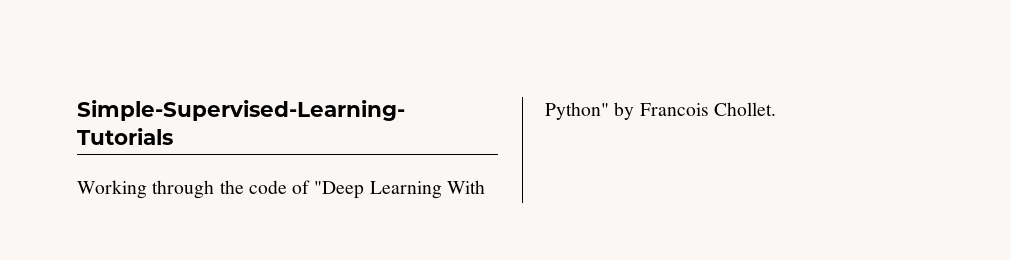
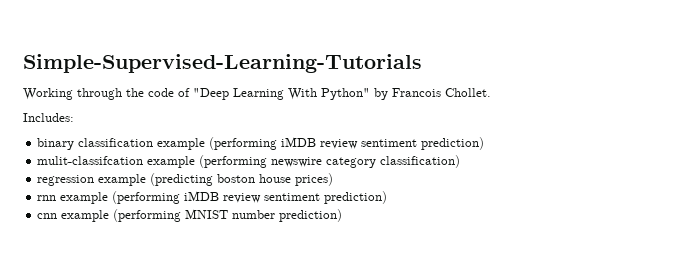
(776, 109) none -> [23,113,74,122] [37,137,485,150] [37,155,461,168] [37,173,334,186] [37,191,388,204] [37,209,343,222] // Includes: // binary classification example (performing iMDB review sentiment prediction) // mulit-classifcation example (performing newswire category classification) // regression example (predicting boston house prices) // rnn example (performing iMDB review sentiment prediction) // cnn example (performing MNIST number prediction)

